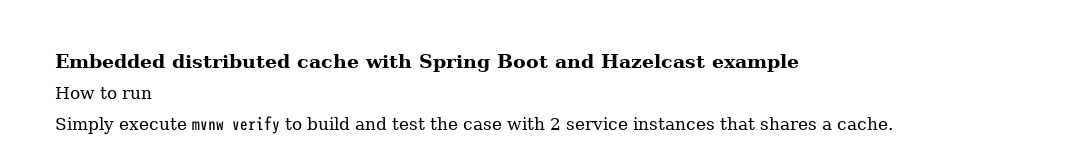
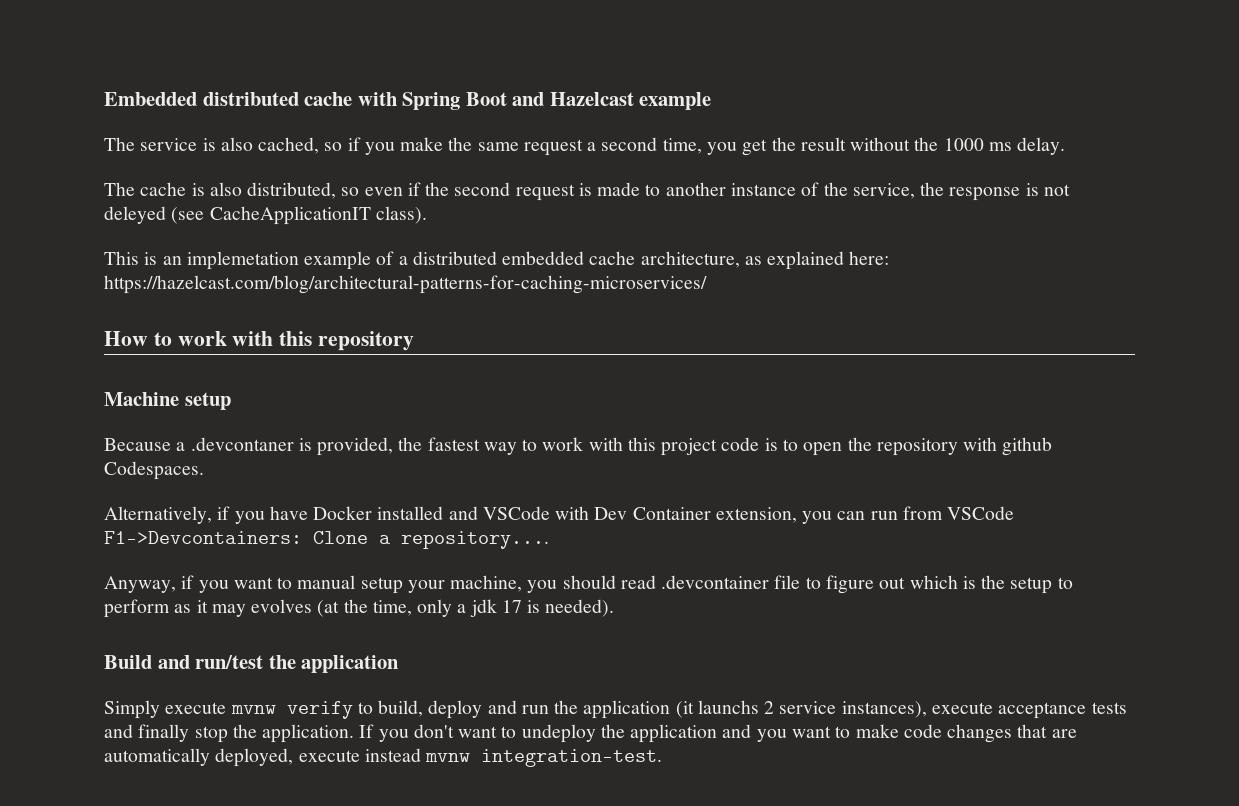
[55,87,152,99] How to run -> [104,137,1066,156] [104,182,1070,201] [104,206,427,225] [104,251,890,270] [104,275,707,294] [104,331,415,351] [104,392,231,410] [104,437,1053,456] [104,461,204,480] [104,506,1015,524] [104,531,549,549] [104,575,1073,594] [104,599,615,618] [104,655,400,673] The service is also cached, so if you make the same request a second time, you get the result without the 1000 ms delay. // The cache is also distributed, so even if the second request is made to another instance of the service, the response is not deleyed (see CacheApplicationIT class). // This is an implemetation example of a distributed embedded cache architecture, as explained here: https://hazelcast.com/blog/architectural-patterns-for-caching-microservices/ // How to work with this repository // Machine setup // Because a .devcontaner is provided, the fastest way to work with this project code is to open the repository with github Codespaces. // Alternatively, if you have Docker installed and VSCode with Dev Container extension, you can run from VSCode F1->Devcontainers: Clone a repository.... // Anyway, if you want to manual setup your machine, you should read .devcontainer file to figure out which is the setup to perform as it may evolves (at the time, only a jdk 17 is needed). // Build and run/test the application
[307,117,893,130] build and test the case with 2 service instances that shares a cache. -> [378,700,1127,719] [104,724,1077,743] [104,748,663,767] build, deploy and run the application (it launchs 2 service instances), execute acceptance tests and finally stop the application. If you don't want to undeploy the application and you want to make code changes that are automatically deployed, execute instead mvnw integration-test.

